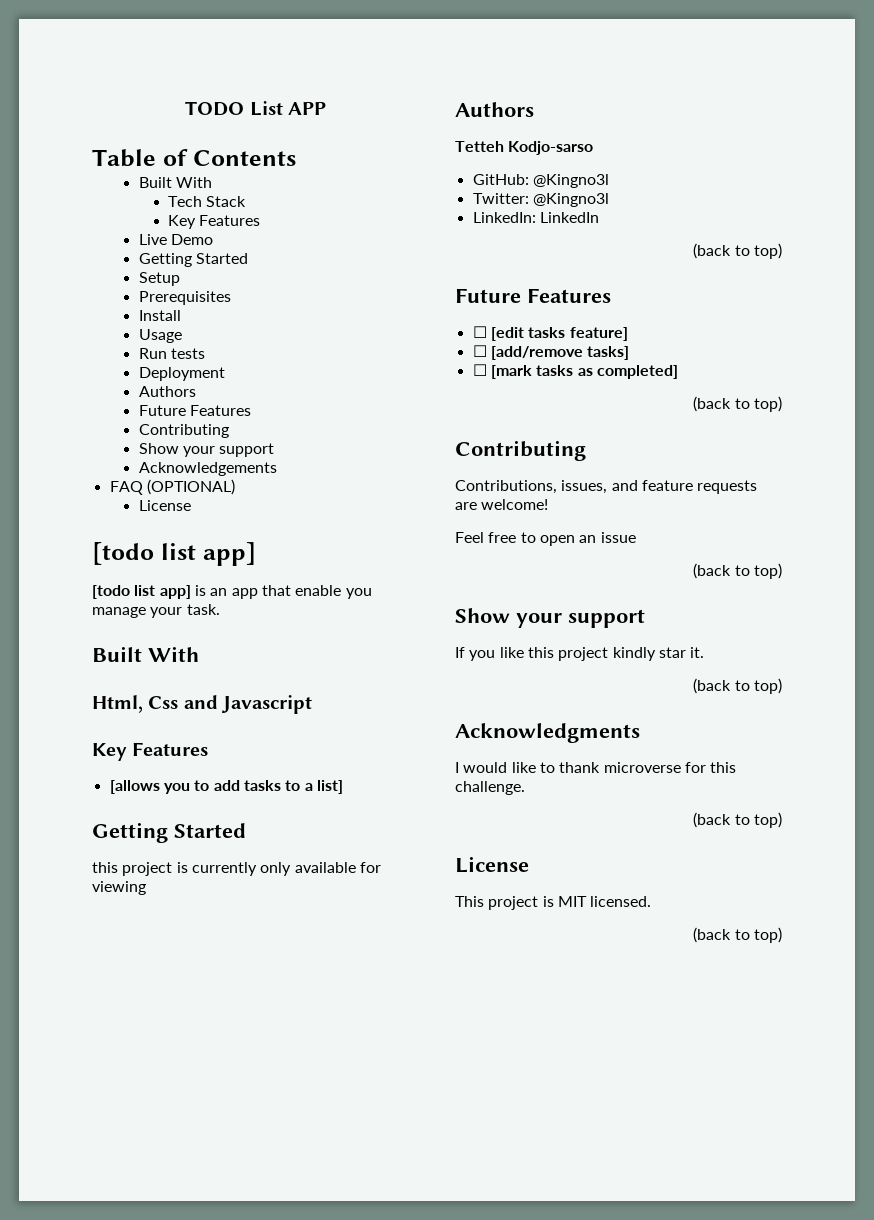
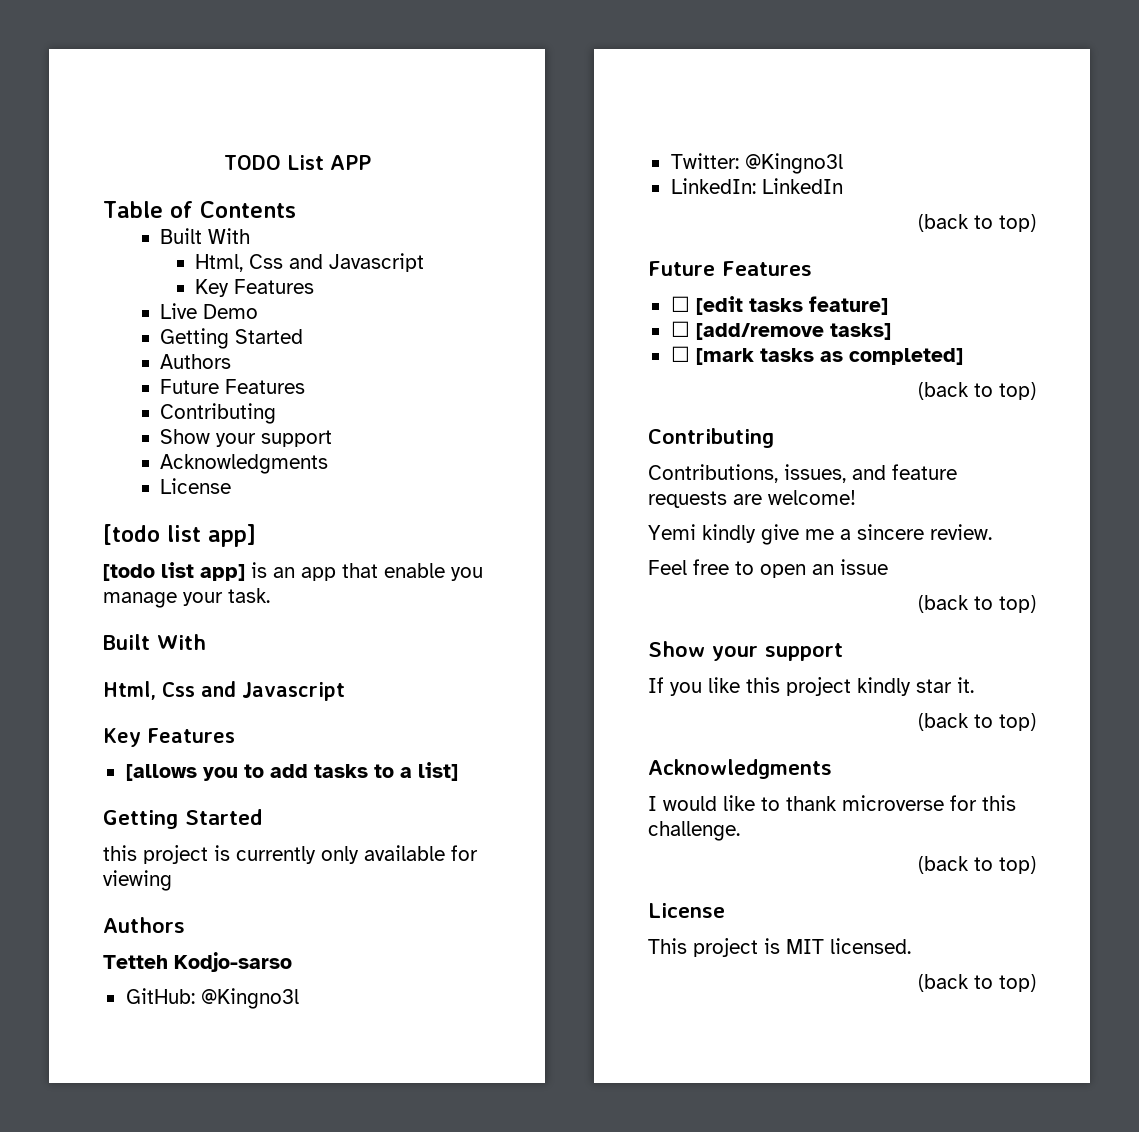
[167,196,247,207] Tech Stack -> [195,253,425,272] Html, Css and Javascript
[138,272,180,286] [138,291,231,305] [138,310,181,321] [138,329,182,343] [138,348,206,359] [138,367,225,381] // Setup // Prerequisites // Install // Usage // Run tests // Deployment -> (304, 336) none
[138,462,277,476] [109,479,235,495] Acknowledgements // FAQ (OPTIONAL) -> [160,454,329,474] Acknowledgments
(549, 504) none -> [648,524,992,545] // Yemi kindly give me a sincere review.

